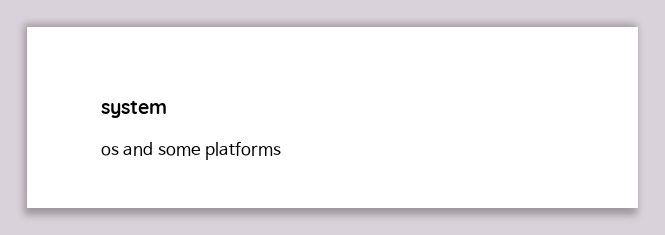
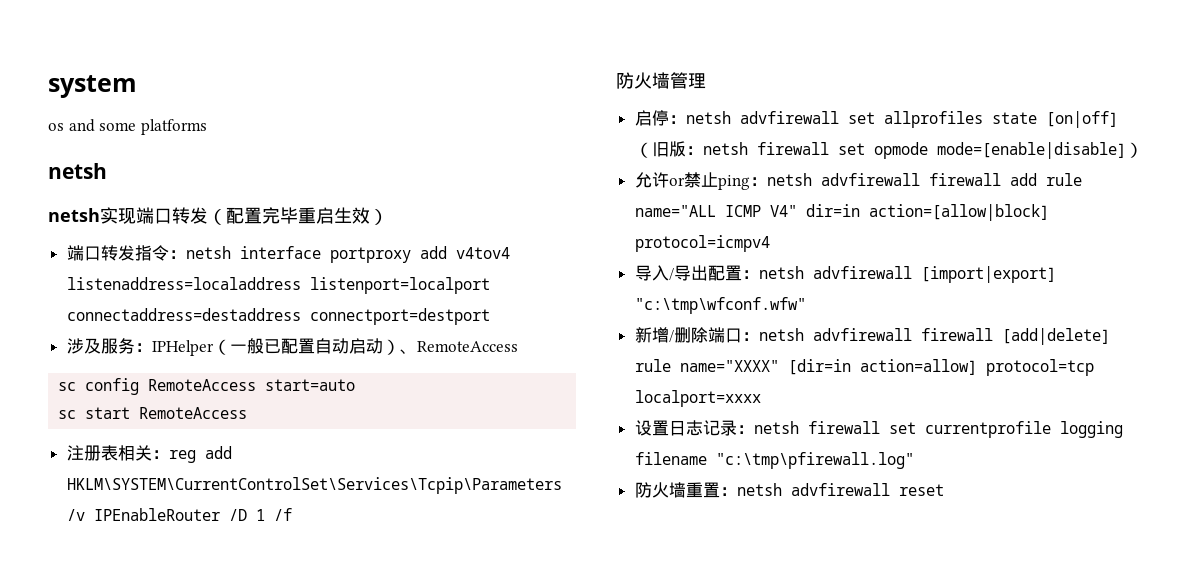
(282, 150) none -> [48,163,107,179] [48,207,388,225] [66,245,510,263] [66,277,490,294] [66,308,490,325] [66,338,518,356] [58,378,356,395] [58,407,248,419] [66,445,232,463] [66,477,562,494] [66,508,292,521] [616,72,706,89] [634,110,1118,128] [634,141,1143,159] [634,172,1082,190] [634,204,1049,221] [634,235,770,252] [634,265,1056,283] [634,297,806,314] [634,327,1110,345] [634,359,1094,376] [634,390,761,407] [634,420,1123,438] [634,452,914,469] [634,482,944,498] // netsh // netsh实现端口转发（配置完毕重启生效） // 端口转发指令：netsh interface portproxy add v4tov4 listenaddress=localaddress listenport=localport connectaddress=destaddress connectport=destport // 涉及服务：IPHelper（一般已配置自动启动）、RemoteAccess // sc config RemoteAccess start=auto // sc start RemoteAccess // 注册表相关：reg add HKLM\SYSTEM\CurrentControlSet\Services\Tcpip\Parameters /v IPEnableRouter /D 1 /f // 防火墙管理 // 启停：netsh advfirewall set allprofiles state [on|off]（旧版：netsh firewall set opmode mode=[enable|disable]） // 允许or禁止ping：netsh advfirewall firewall add rule name="ALL ICMP V4" dir=in action=[allow|block] protocol=icmpv4 // 导入/导出配置：netsh advfirewall [import|export] "c:\tmp\wfconf.wfw" // 新增/删除端口：netsh advfirewall firewall [add|delete] rule name="XXXX" [dir=in action=allow] protocol=tcp localport=xxxx // 设置日志记录：netsh firewall set currentprofile logging filename "c:\tmp\pfirewall.log" // 防火墙重置：netsh advfirewall reset

